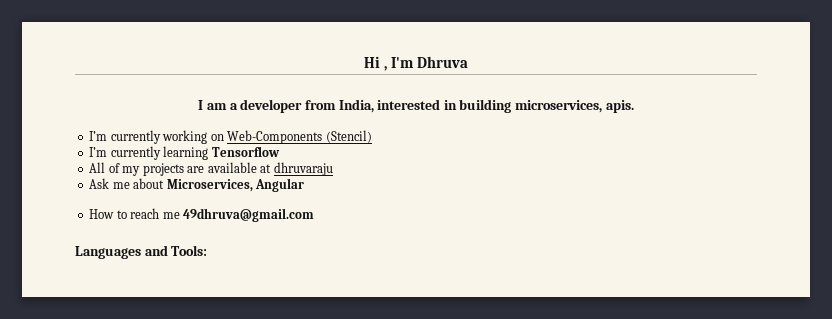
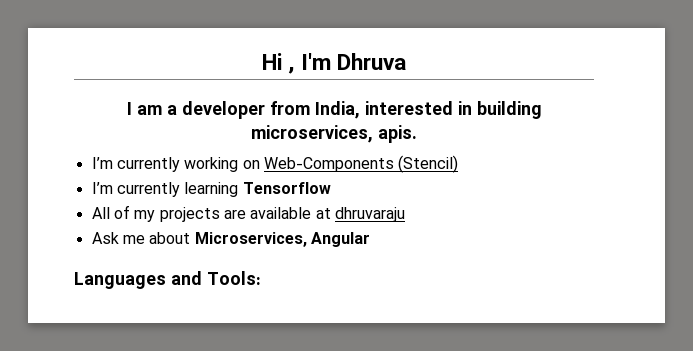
[89,208,315,222] // How to reach me 49dhruva@gmail.com -> (370, 239) none

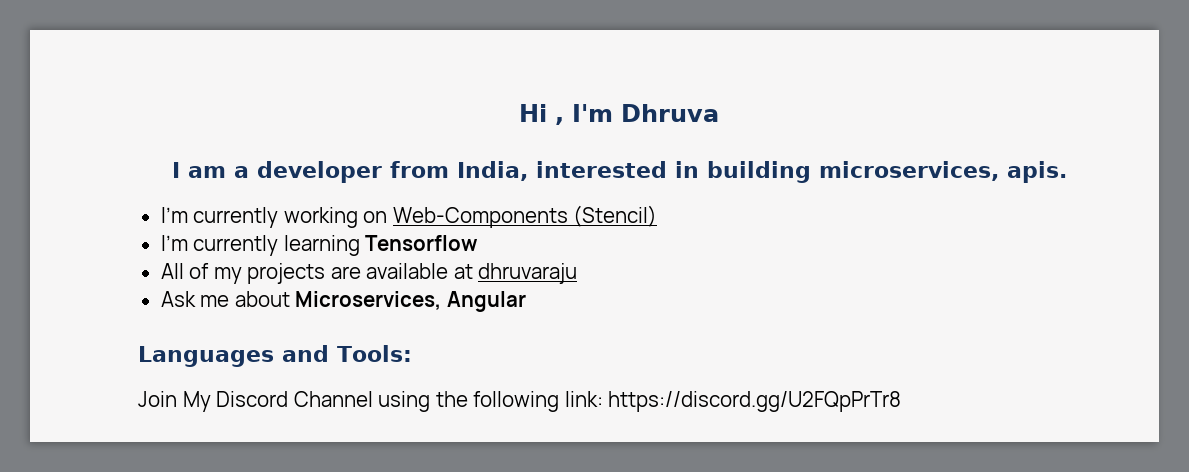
(261, 278) none -> [138,391,902,412] // Join My Discord Channel using the following link: https://discord.gg/U2FQpPrTr8

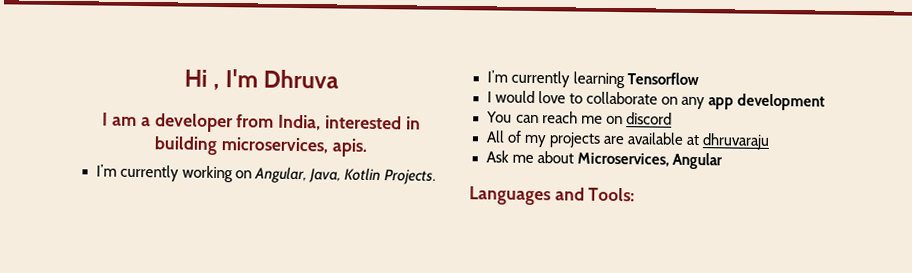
[392,205,658,228] Web-Components (Stencil) -> [253,166,436,185] Angular, Java, Kotlin Projects.
(479, 243) none -> [486,90,825,111] [485,111,672,125] // I would love to collaborate on any app development // You can reach me on discord
[138,391,902,412] // Join My Discord Channel using the following link: https://discord.gg/U2FQpPrTr8 -> (636, 194) none

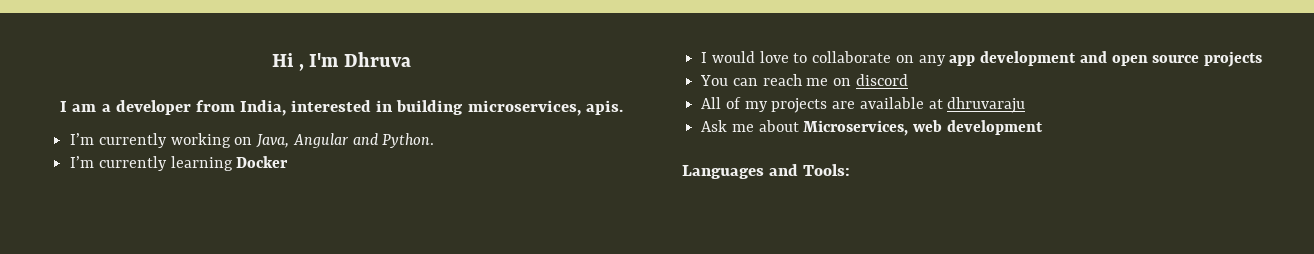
[253,166,436,185] Angular, Java, Kotlin Projects. -> [256,133,435,148] Java, Angular and Python.
[626,72,699,86] Tensorflow -> [236,156,289,168] Docker
(825, 102) none -> [1079,51,1262,67] and open source projects
[671,152,723,170] Angular -> [913,120,1043,135] web development

